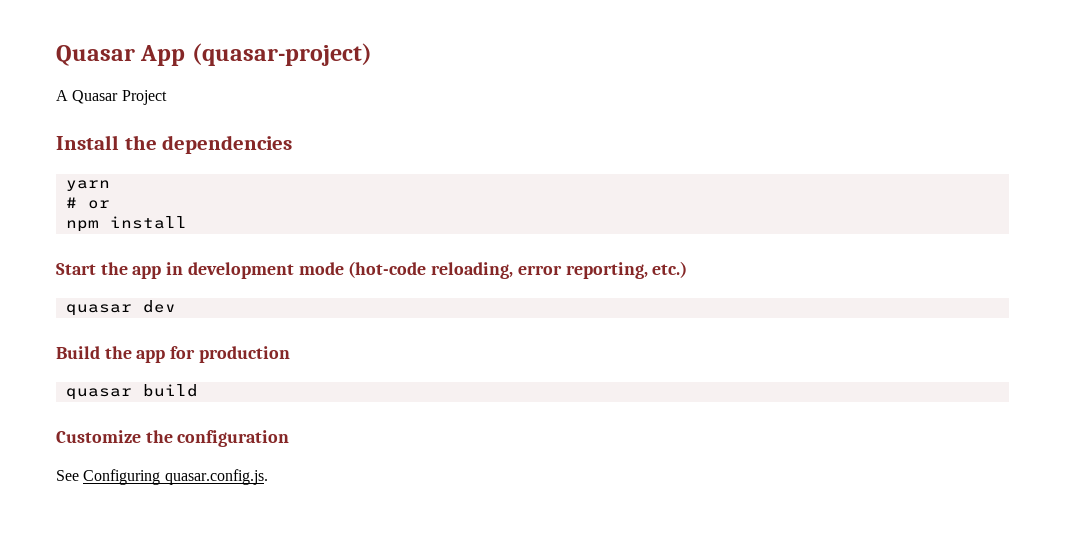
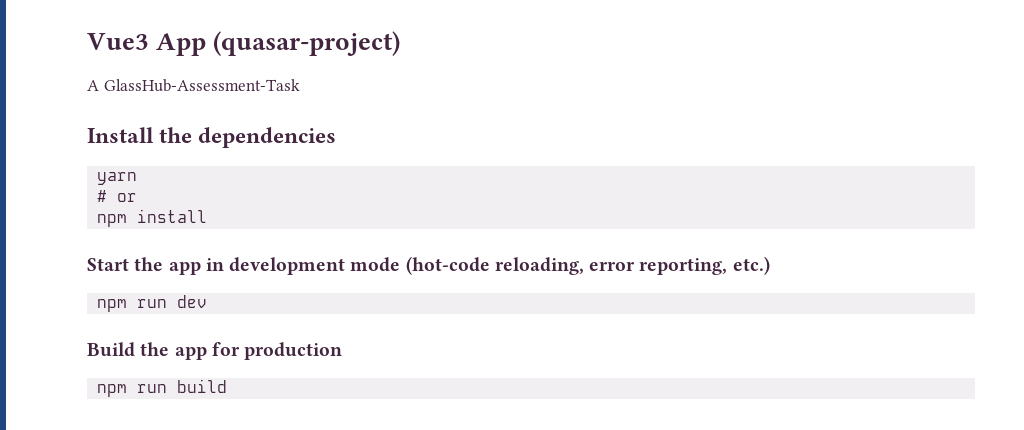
[56,45,135,66] Quasar -> [87,33,149,50] Vue3
[72,90,167,105] Quasar Project -> [103,79,300,92] GlassHub-Assessment-Task
[65,304,132,316] quasar -> [97,299,168,312] npm run
[65,388,132,400] quasar -> [97,384,168,397] npm run
[56,430,290,447] [56,469,268,485] // Customize the configuration // See Configuring quasar.config.js. -> (228, 386) none

